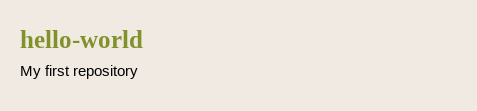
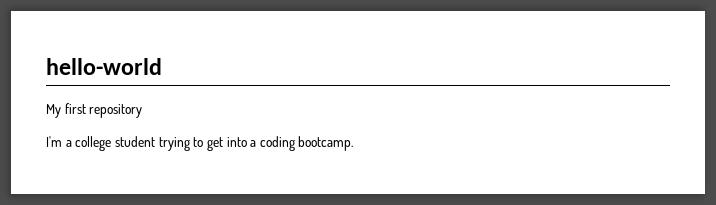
(139, 72) none -> [46,136,354,151] // I'm a college student trying to get into a coding bootcamp.

